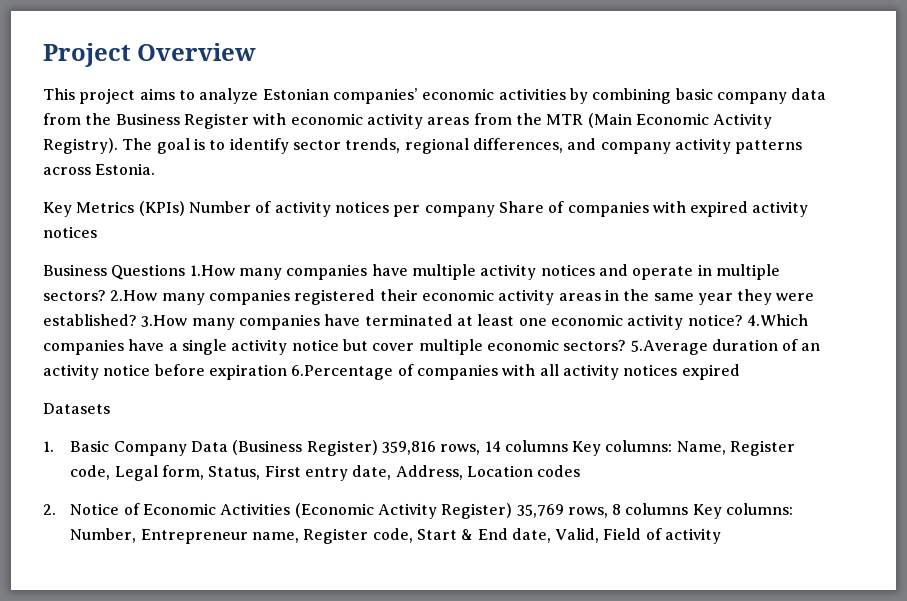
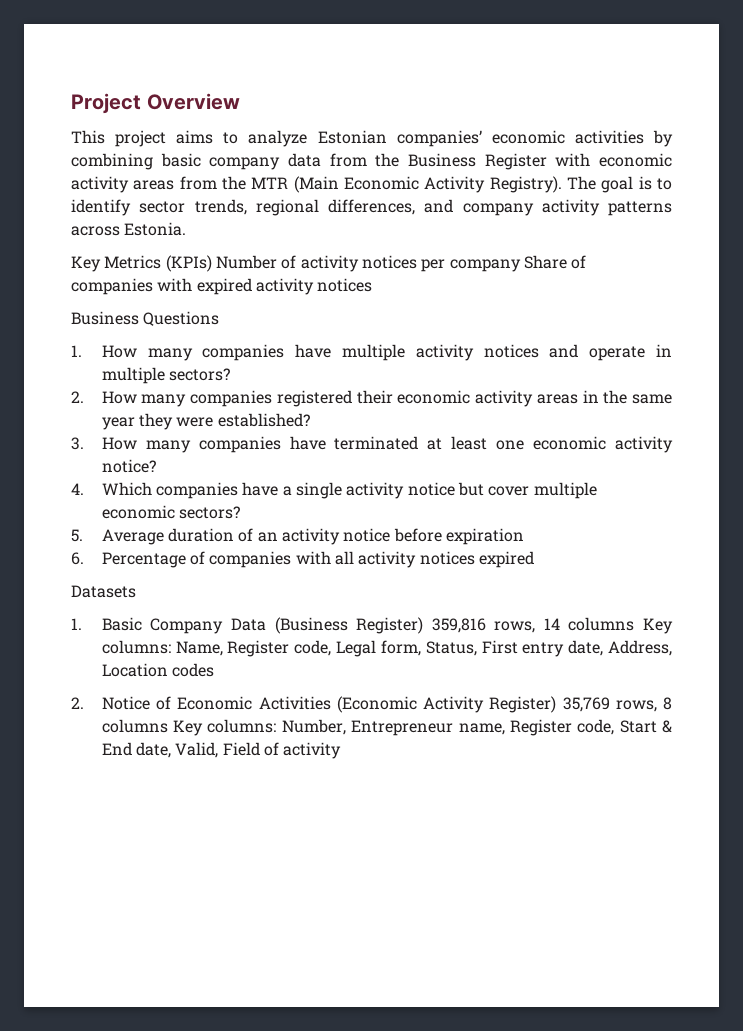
[189,265,235,276] 1.How -> [71,345,137,358] // 1. How
[110,290,158,301] 2.How -> [71,391,137,404] // 2. How
[141,315,188,327] 3.How -> [71,437,137,450] // 3. How
[746,314,808,326] 4.Which -> [71,482,152,496] // 4. Which
[630,340,708,355] 5.Average -> [71,529,164,545] // 5. Average
[291,365,394,380] 6.Percentage -> [71,552,186,568] // 6. Percentage

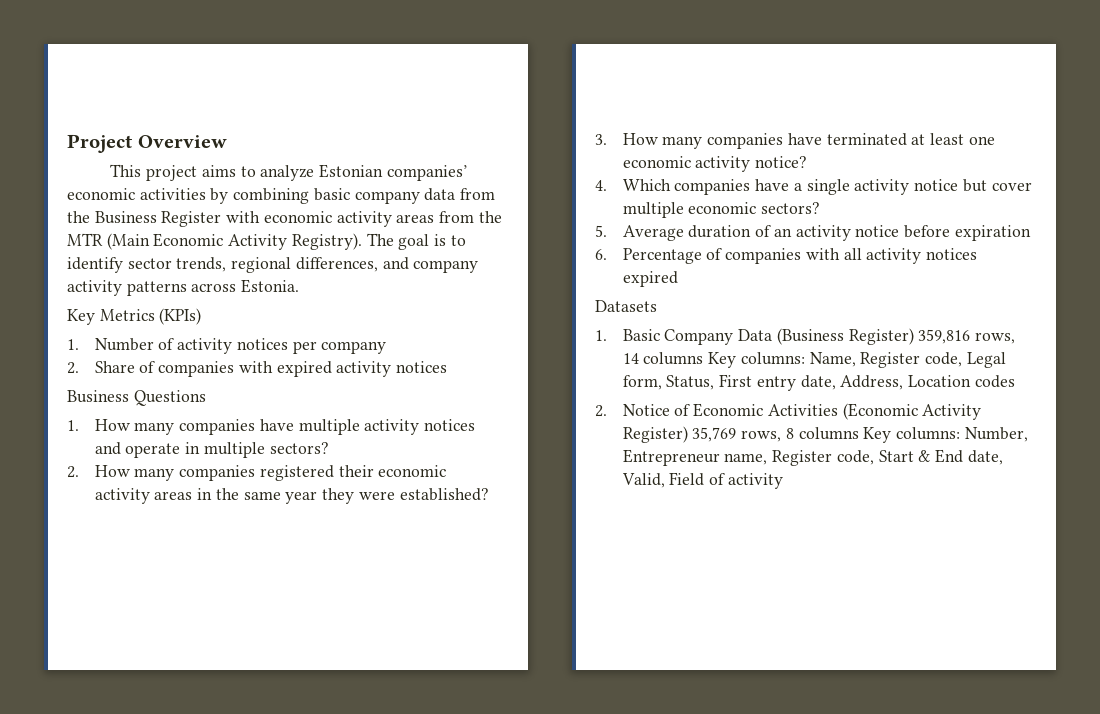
(212, 263) none -> [67,339,79,350] // 1.
(521, 265) none -> [67,362,79,374] // 2.

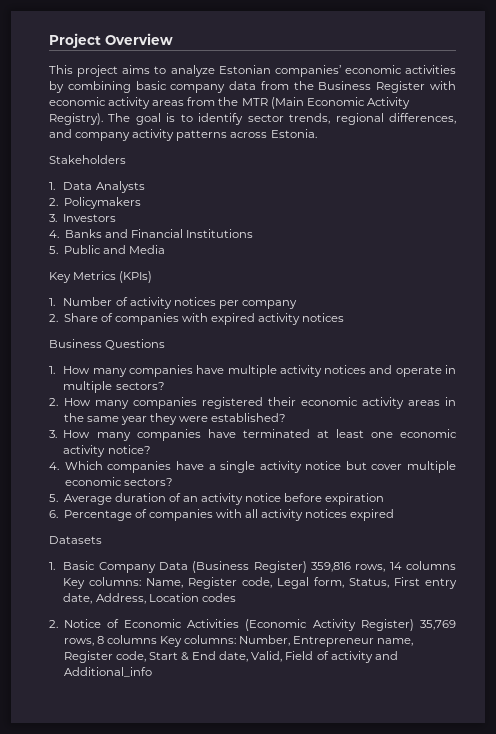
(300, 286) none -> [49,155,126,164] [49,181,145,193] [49,197,141,209] [49,214,117,222] [49,229,254,238] [49,245,165,254] // Stakeholders // 1. Data Analysts // 2. Policymakers // 3. Investors // 4. Banks and Financial Institutions // 5. Public and Media
(783, 481) none -> [374,651,398,660] [63,667,152,677] and Additional_info

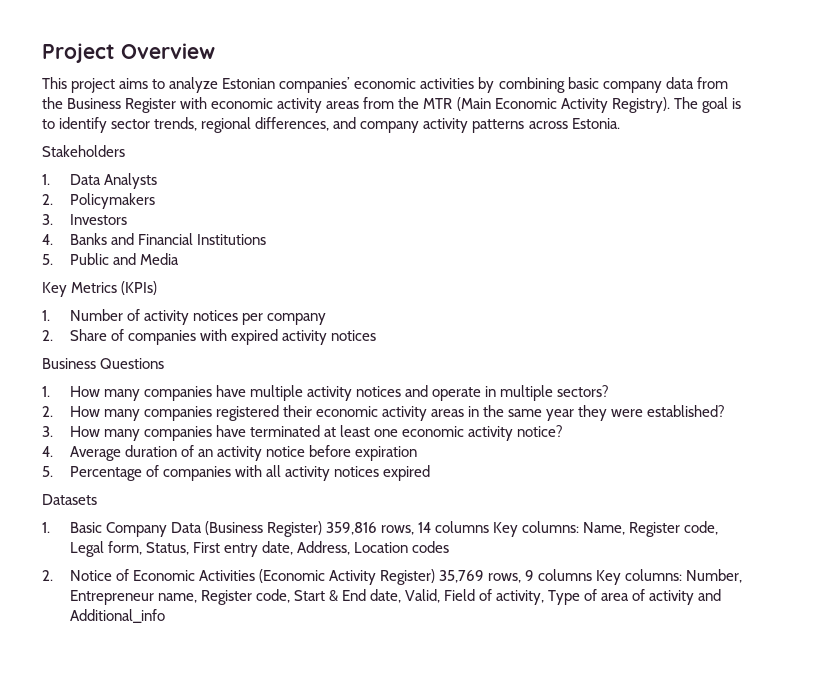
[64,461,456,473] [64,477,173,486] [49,494,58,502] Which companies have a single activity notice but cover multiple economic sectors? // 5. -> (53, 451) none
[49,510,58,518] 6. -> [42,466,53,477] 5.
[96,636,104,644] 8 -> [525,570,535,581] 9
(329, 655) none -> [496,589,646,605] activity, Type of area of

